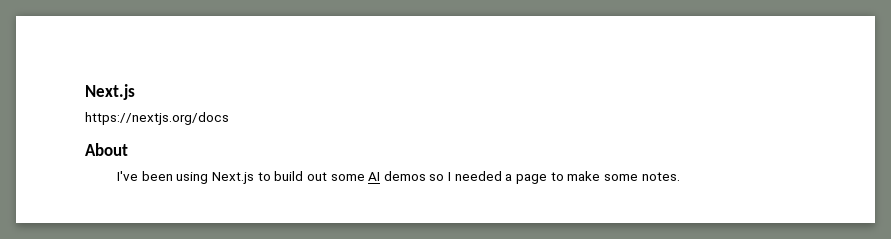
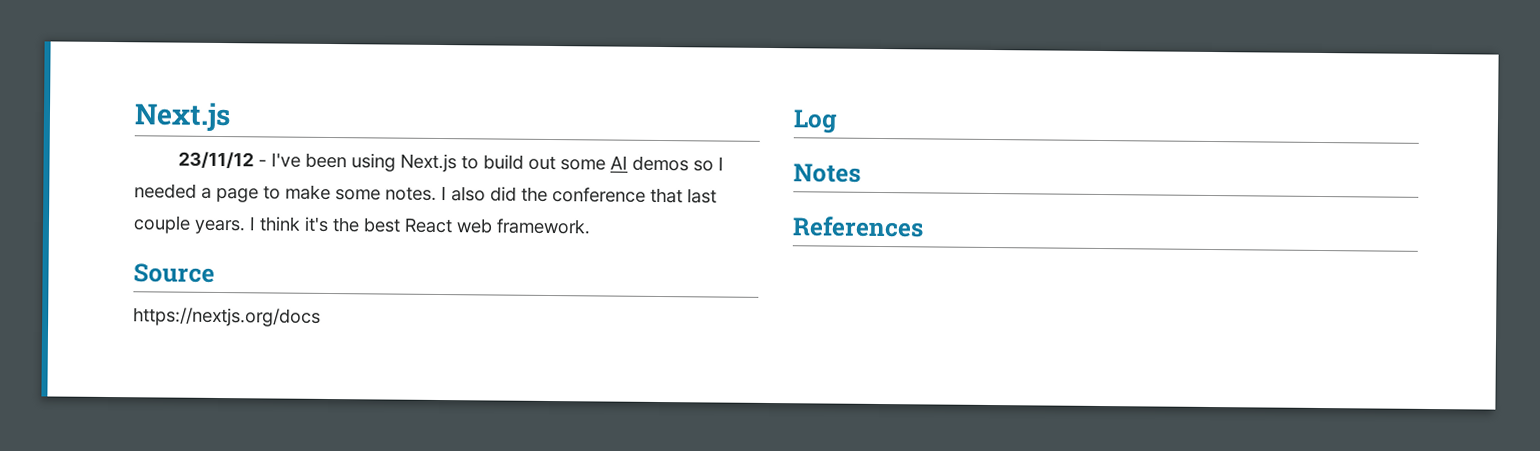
[85,112,229,125] [85,143,128,156] https://nextjs.org/docs // About // -> [177,151,267,169] 23/11/12 -
(680, 176) none -> [441,186,717,204] [133,215,591,235] [133,263,215,283] [133,307,321,327] [793,109,838,134] [793,163,861,183] [792,216,924,238] I also did the conference that last couple years. I think it's the best React web framework. // Source // https://nextjs.org/docs // Log // Notes // References

